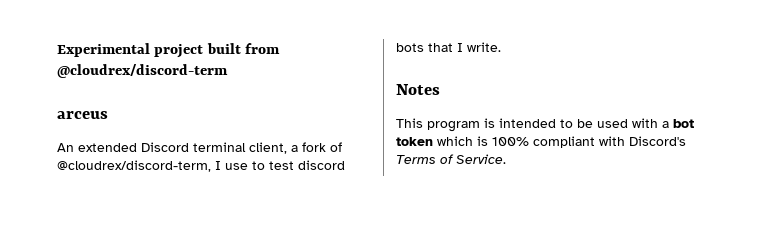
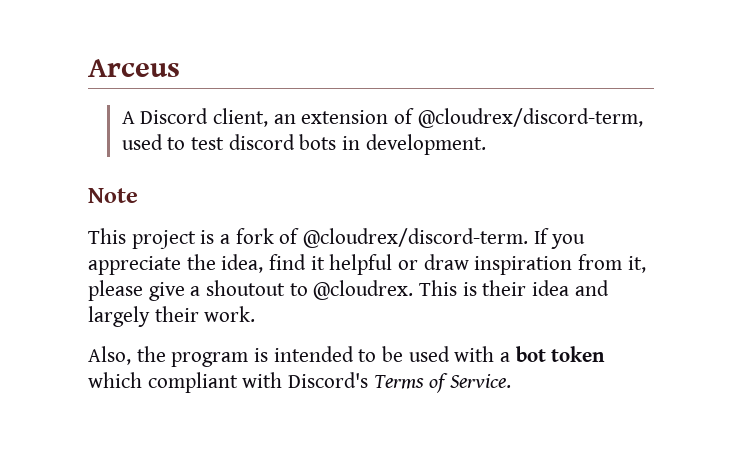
[57,43,281,58] [57,64,228,78] [57,111,108,119] [57,142,342,154] [57,160,345,172] [396,42,501,52] [396,84,440,95] [396,118,423,128] Experimental project built from @cloudrex/discord-term // arceus // An extended Discord terminal client, a fork of @cloudrex/discord-term, I use to test discord bots that I write. // Notes // This -> [88,59,180,77] [121,108,643,128] [121,134,486,155] [88,188,138,203] [88,228,586,249] [88,254,646,275] [88,280,609,301] [88,306,256,327] [88,346,166,365] Arceus // A Discord client, an extension of @cloudrex/discord-term, used to test discord bots in development. // Note // This project is a fork of @cloudrex/discord-term. If you appreciate the idea, find it helpful or draw inspiration from it, please give a shoutout to @cloudrex. This is their idea and largely their work. // Also, the
[477,136,529,146] is 100% -> (142, 380) none

